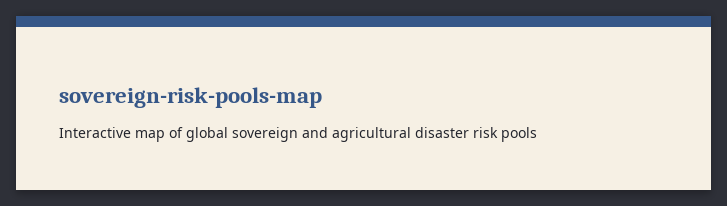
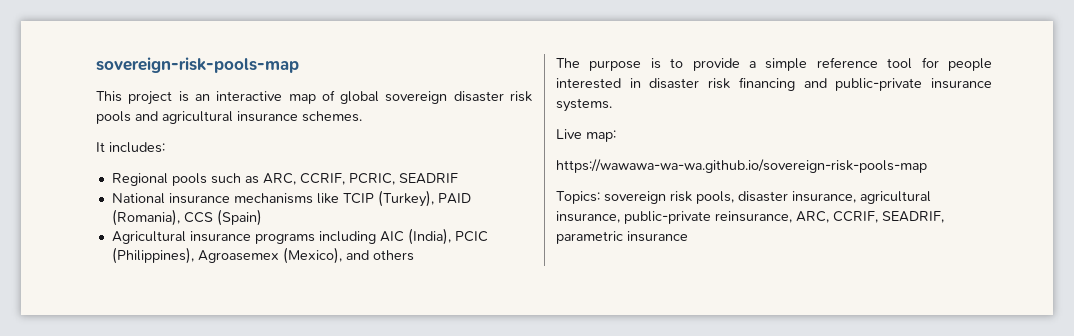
[59,127,131,138] Interactive -> [96,91,283,105] This project is an interactive
[302,127,411,142] and agricultural -> (448, 97) none
(537, 134) none -> [135,111,362,124] [96,142,165,153] [111,173,458,186] [111,190,471,207] [111,209,262,226] [111,228,488,245] [111,247,414,264] [556,57,992,71] [556,77,992,91] [556,98,612,112] [556,129,616,142] [556,159,927,173] [556,191,931,204] [556,211,944,224] [556,231,688,244] and agricultural insurance schemes. // It includes: // Regional pools such as ARC, CCRIF, PCRIC, SEADRIF // National insurance mechanisms like TCIP (Turkey), PAID (Romania), CCS (Spain) // Agricultural insurance programs including AIC (India), PCIC (Philippines), Agroasemex (Mexico), and others // The purpose is to provide a simple reference tool for people interested in disaster risk financing and public-private insurance systems. // Live map: // https://wawawa-wa-wa.github.io/sovereign-risk-pools-map // Topics: sovereign risk pools, disaster insurance, agricultural insurance, public-private reinsurance, ARC, CCRIF, SEADRIF, parametric insurance

